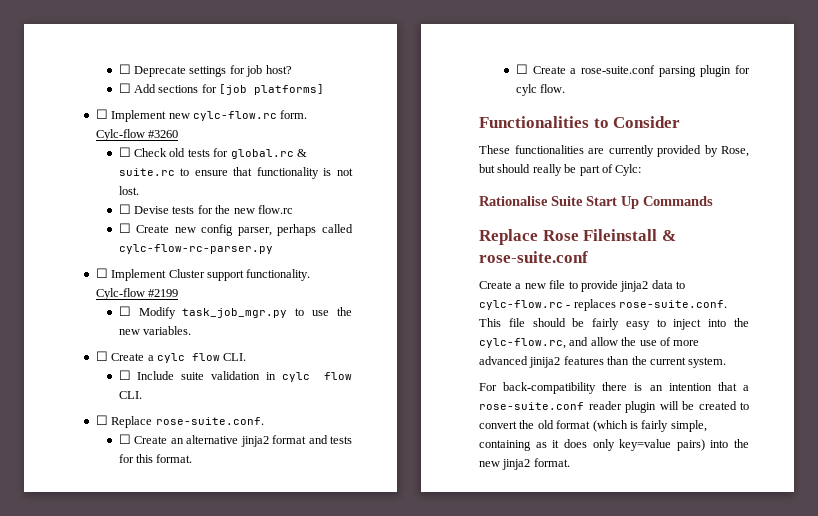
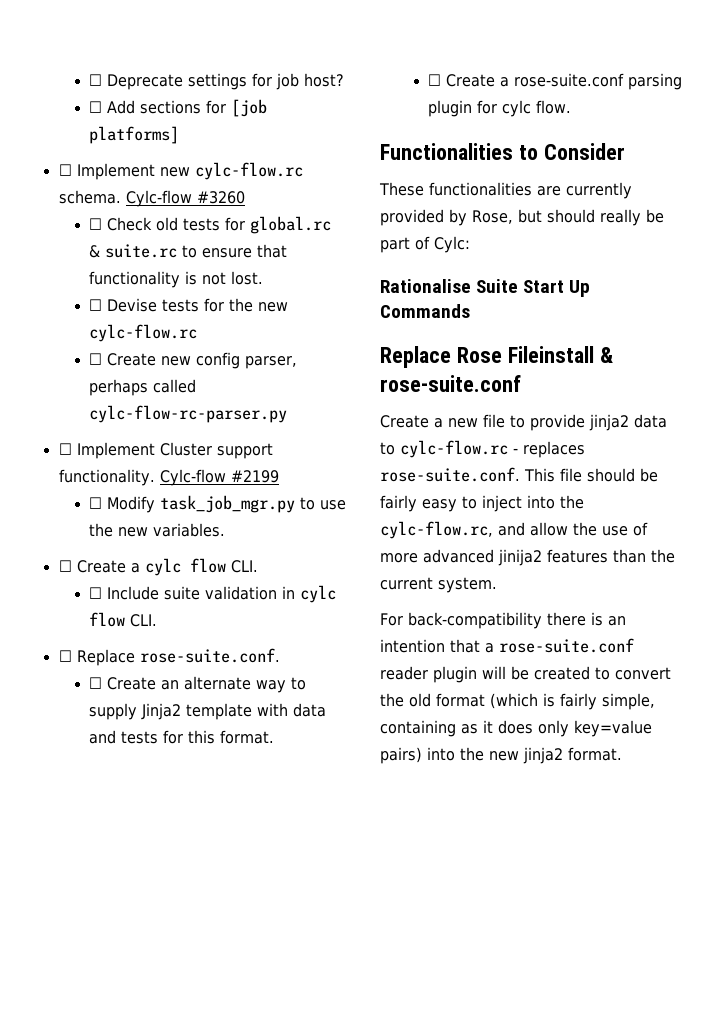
[280,110,308,119] form. -> [58,190,121,204] schema.
[257,205,293,214] flow.rc -> [88,324,197,342] cylc-flow.rc
[186,435,307,447] alternative jinja2 format -> [183,676,306,693] [88,703,326,720] alternate way to supply Jinja2 template with data

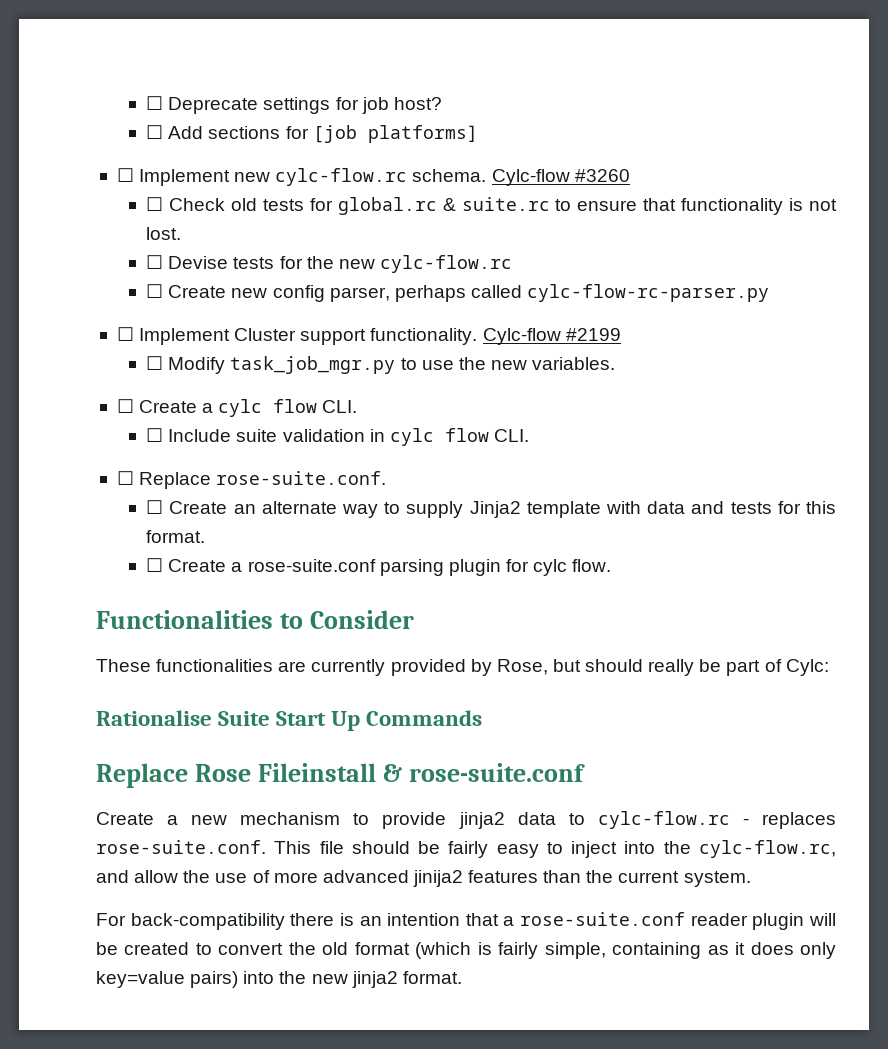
[483,414,505,428] file -> [240,812,341,825] mechanism

